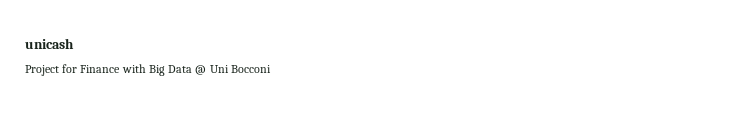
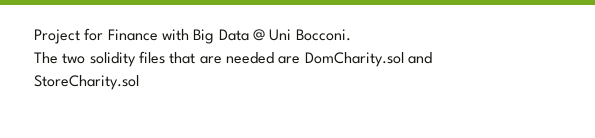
[25,38,74,49] unicash // -> (34, 36) none
[230,65,271,73] Bocconi -> [295,29,351,41] [34,51,432,67] [34,75,139,90] Bocconi. // The two solidity files that are needed are DomCharity.sol and StoreCharity.sol

